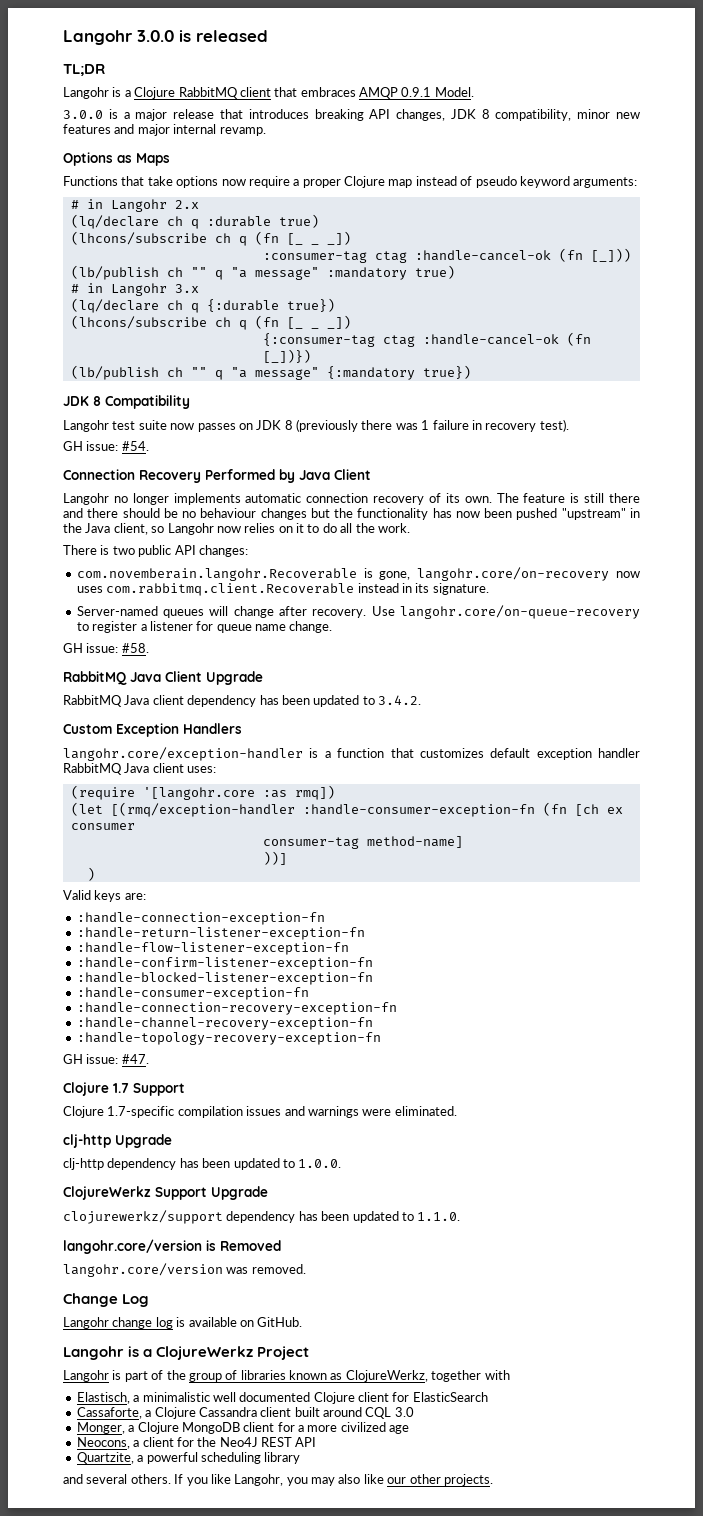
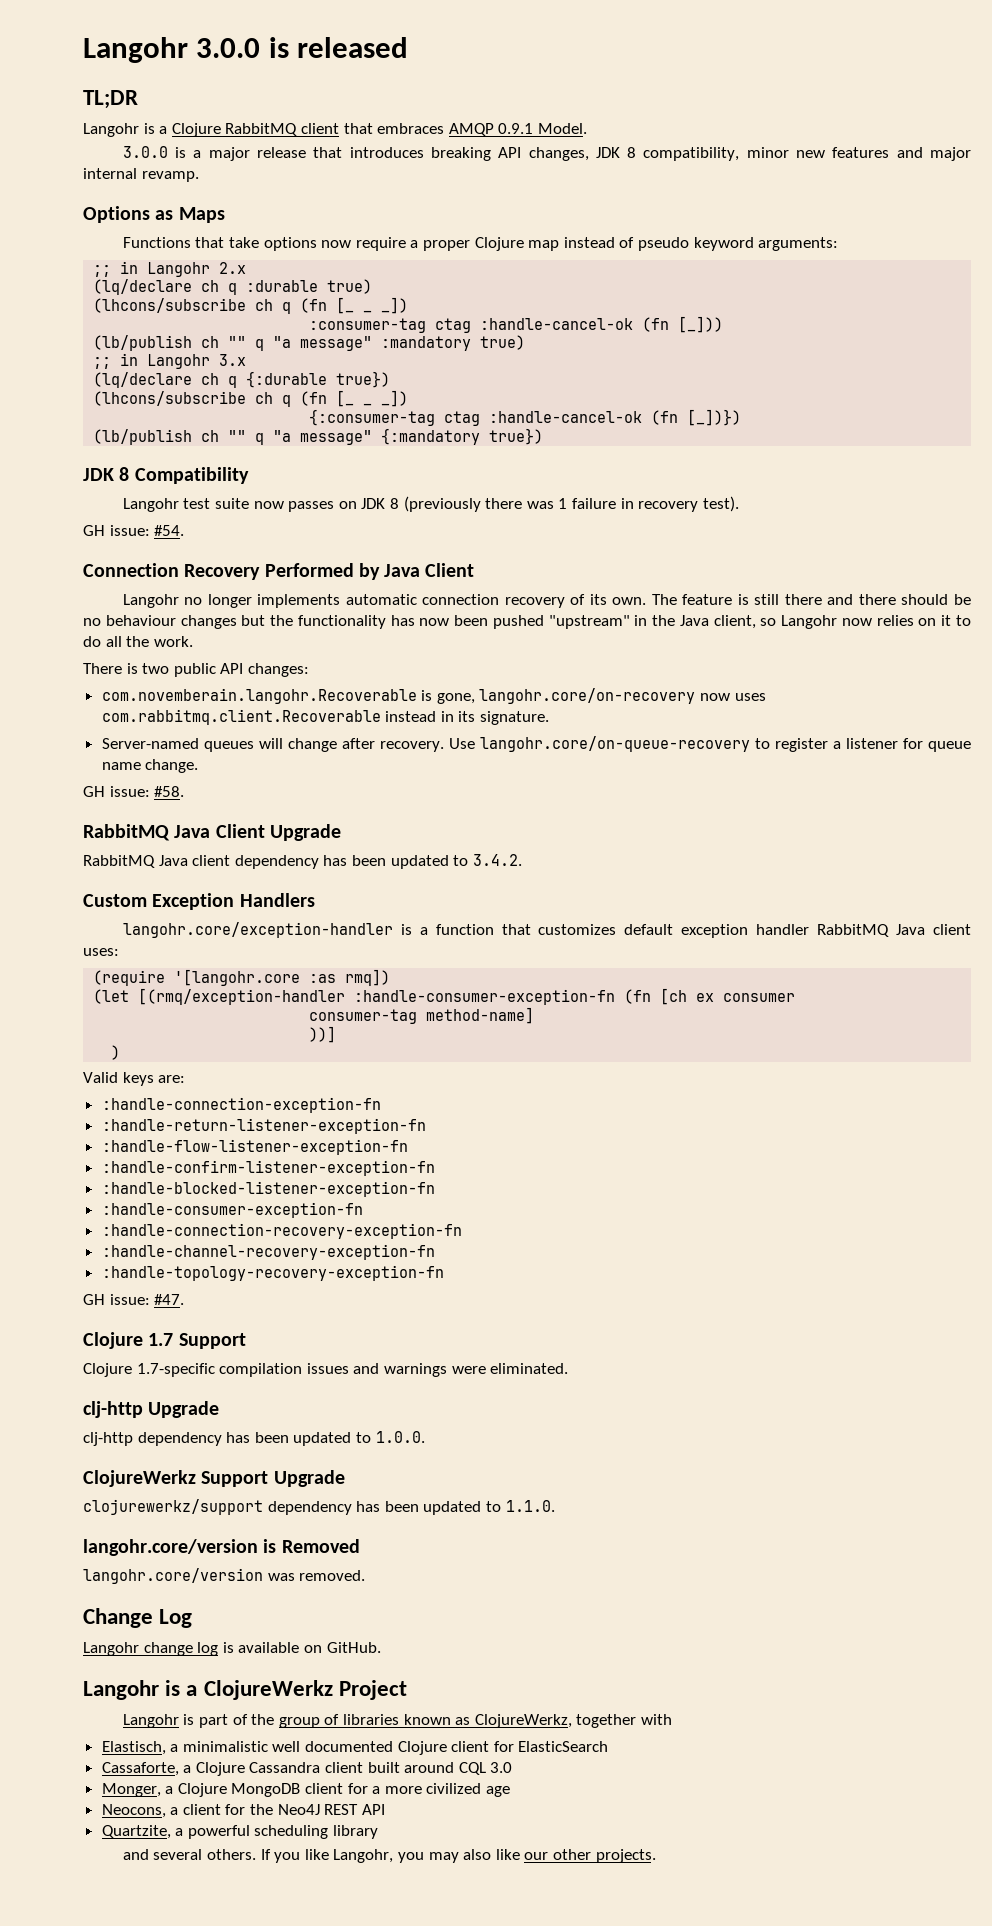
[70,200,79,209] # -> [93,265,112,277] ;;
[70,284,79,293] # -> [93,357,112,369] ;;

